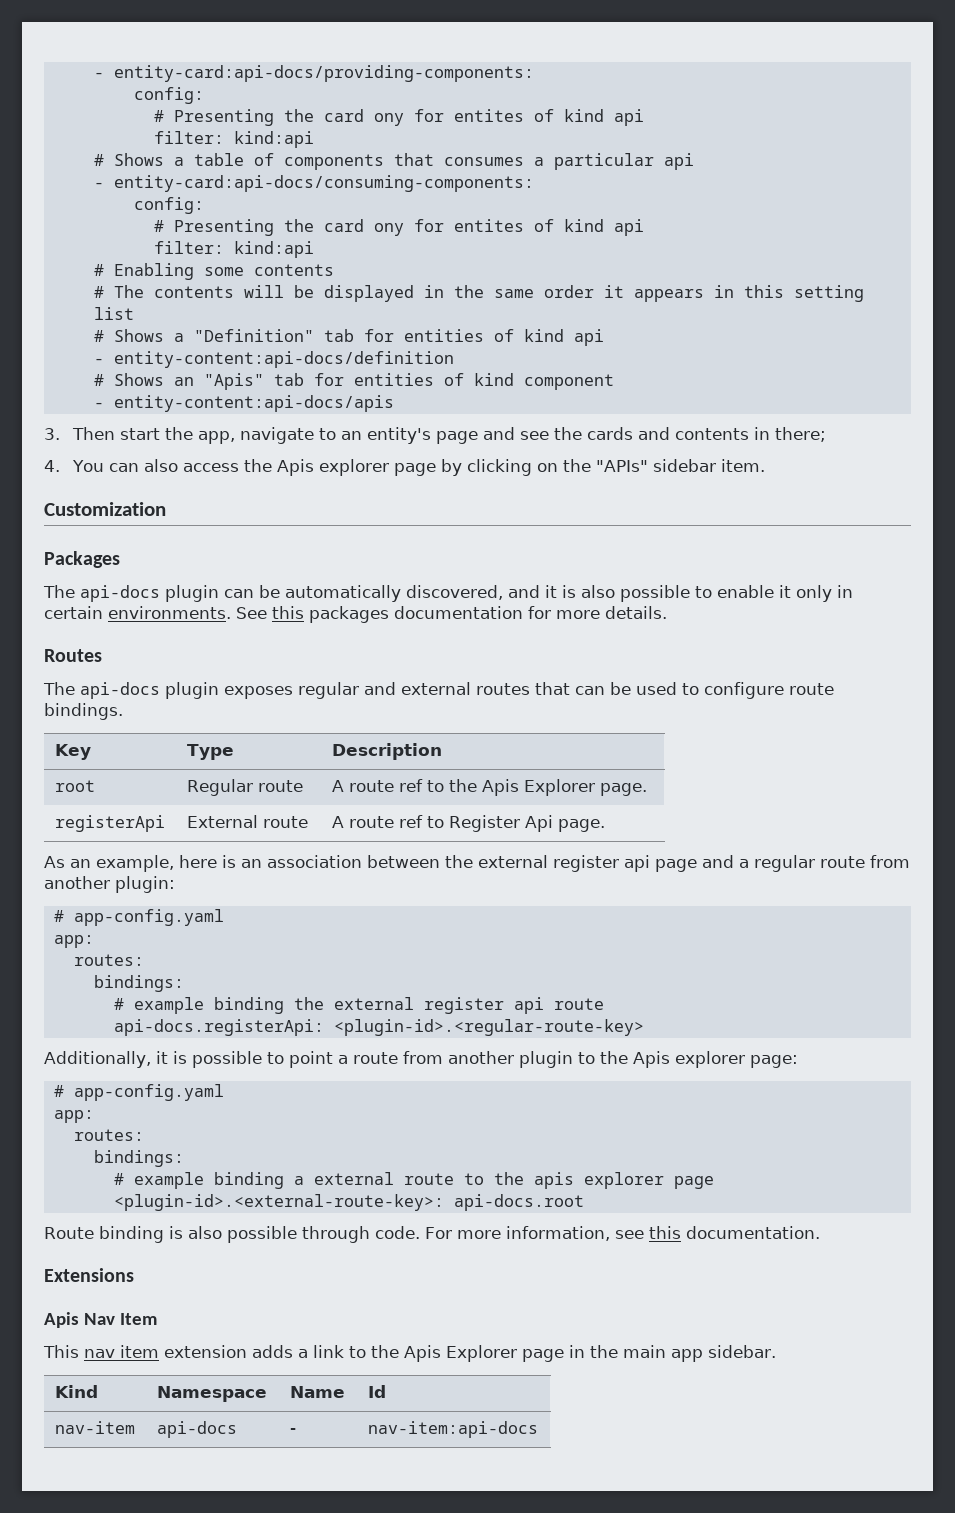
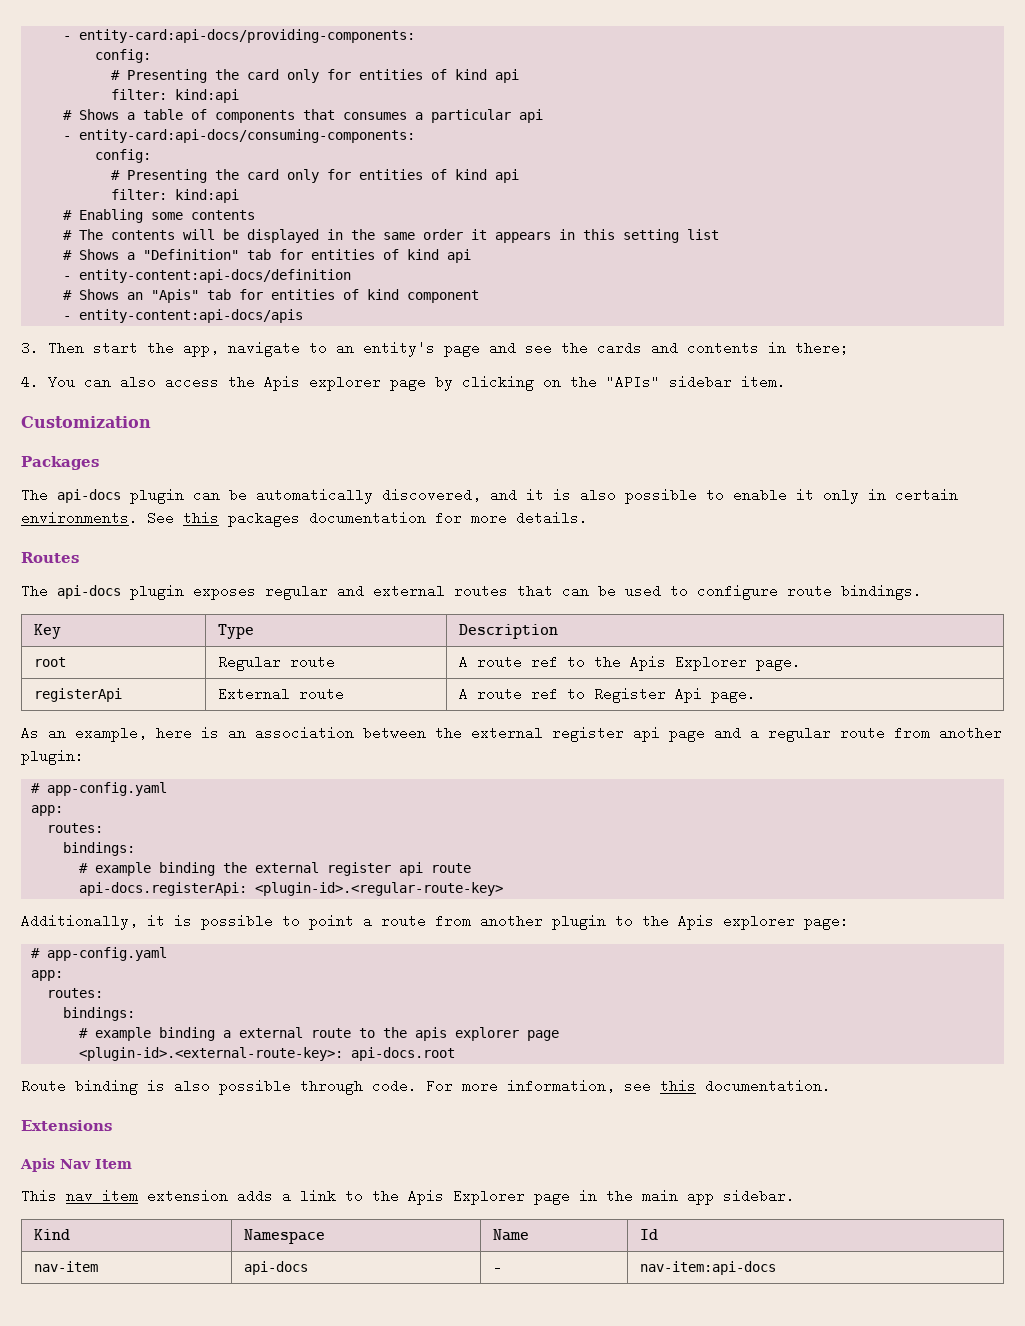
[373,109,524,126] ony for entites -> [287,69,424,83] only for entities
[373,219,524,236] ony for entites -> [287,169,424,183] only for entities

